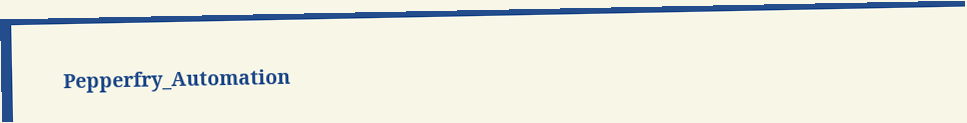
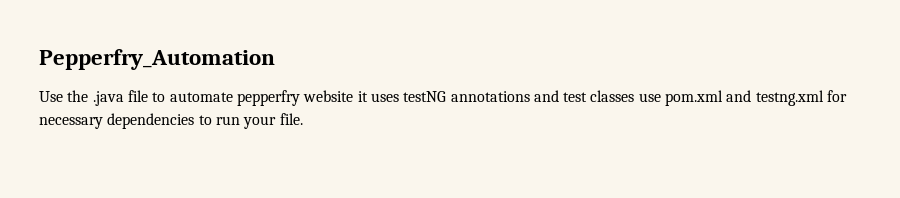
(291, 81) none -> [39,90,848,106] [39,113,303,129] // Use the .java file to automate pepperfry website it uses testNG annotations and test classes use pom.xml and testng.xml for necessary dependencies to run your file.

